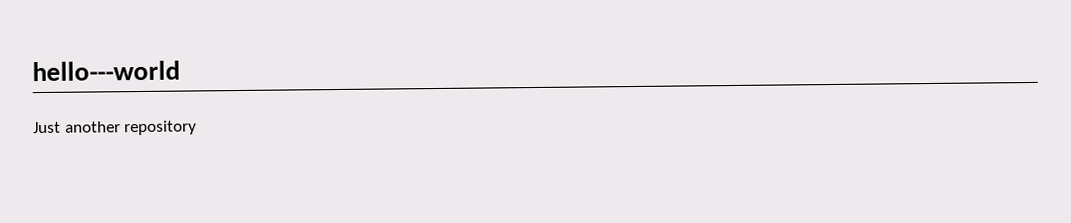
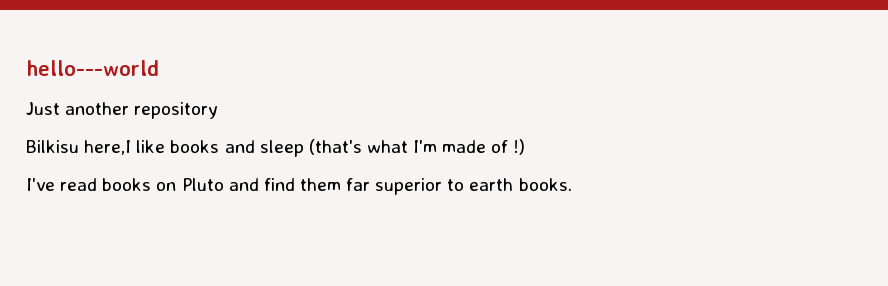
(198, 128) none -> [26,139,526,157] [26,178,572,195] // Bilkisu here,I like books and sleep (that's what I'm made of !) // I've read books on Pluto and find them far superior to earth books.

